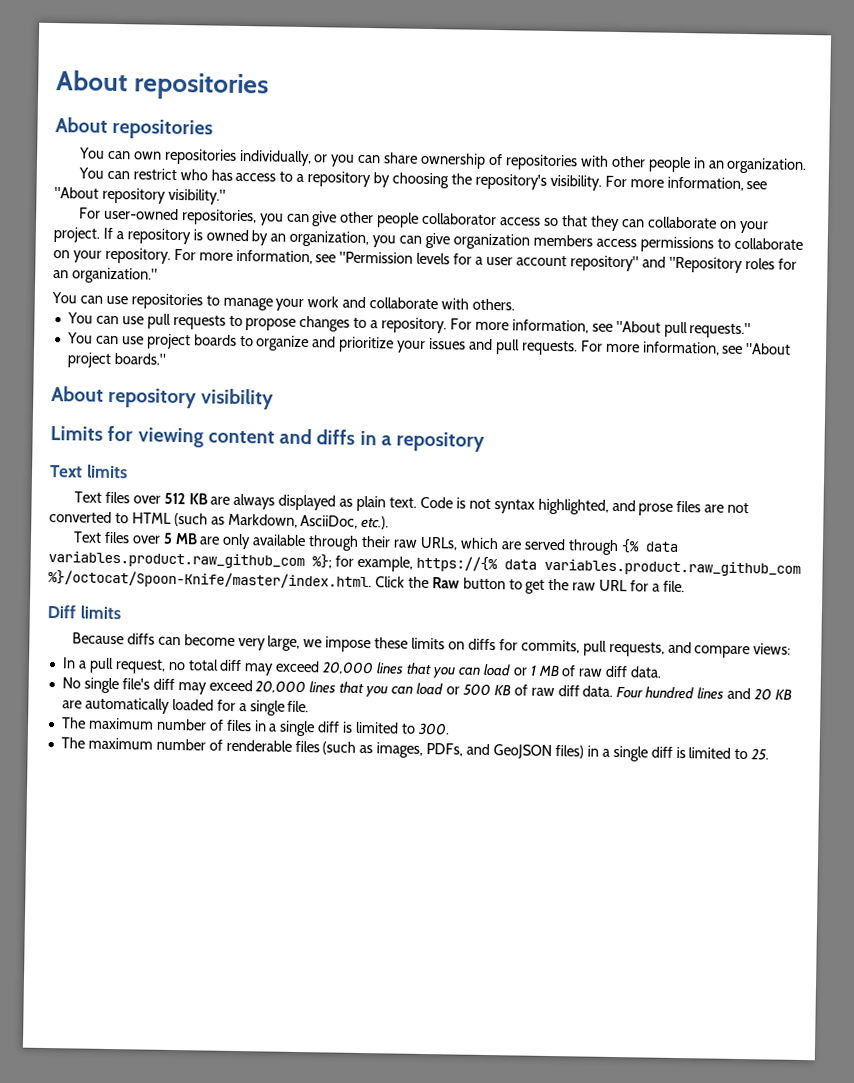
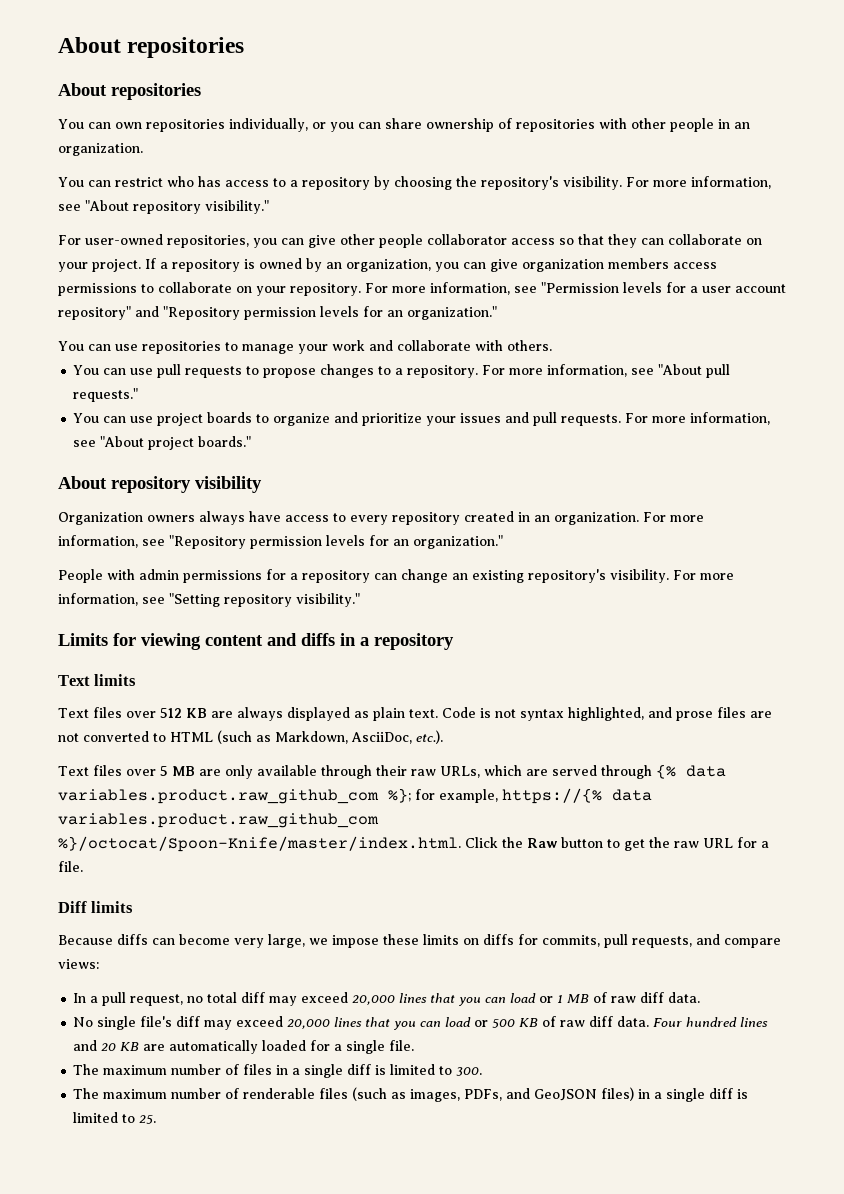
[744,258,775,270] roles -> [244,306,359,320] permission levels
(274, 399) none -> [58,511,704,525] [58,535,503,549] [58,569,734,583] [58,593,360,607] // Organization owners always have access to every repository created in an organization. For more information, see "Repository permission levels for an organization." // People with admin permissions for a repository can change an existing repository's visibility. For more information, see "Setting repository visibility."

